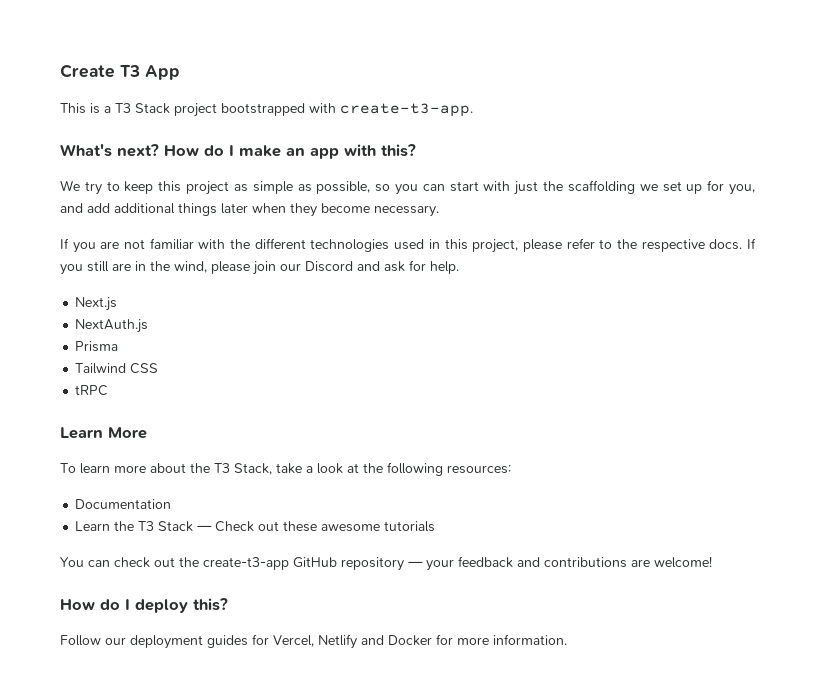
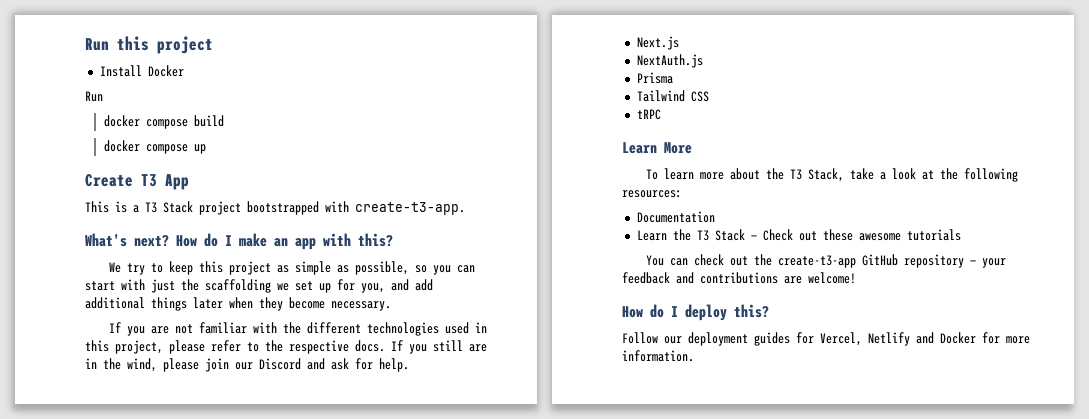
(60, 71) none -> [85,36,213,54] [99,65,184,77] [85,91,103,102] [103,115,224,129] [103,140,206,154] Run this project // Install Docker // Run // docker compose build // docker compose up //

